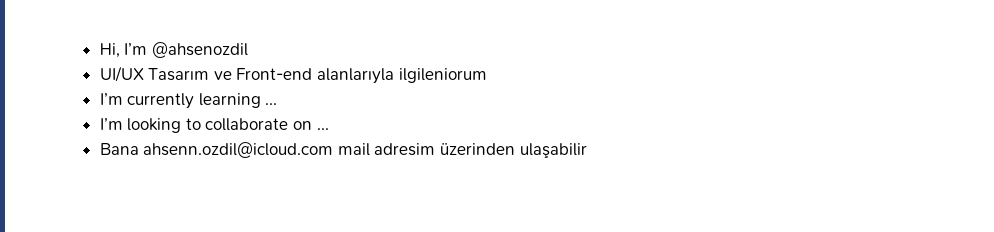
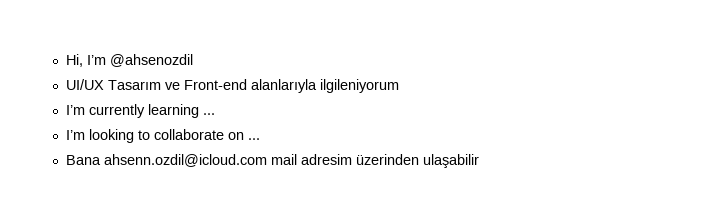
[398,68,487,83] ilgileniorum -> [319,79,399,93] ilgileniyorum

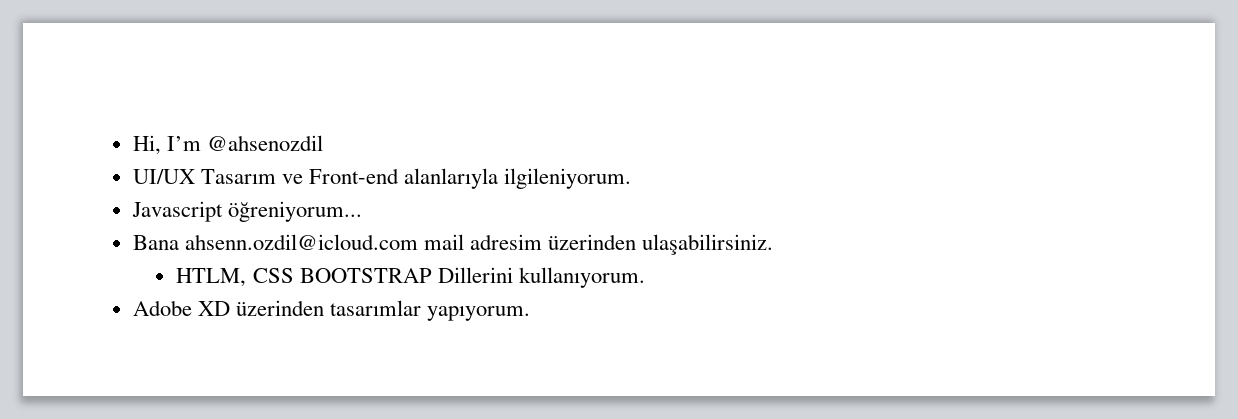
[319,79,399,93] [65,104,215,118] [65,129,260,143] ilgileniyorum // I’m currently learning ... // I’m looking to collaborate on ... -> [504,168,632,189] [131,201,362,222] ilgileniyorum. // Javascript öğreniyorum...
[422,154,479,168] ulaşabilir -> [642,234,774,255] [176,267,645,288] [132,300,531,321] ulaşabilirsiniz. // HTLM, CSS BOOTSTRAP Dillerini kullanıyorum. // Adobe XD üzerinden tasarımlar yapıyorum.

